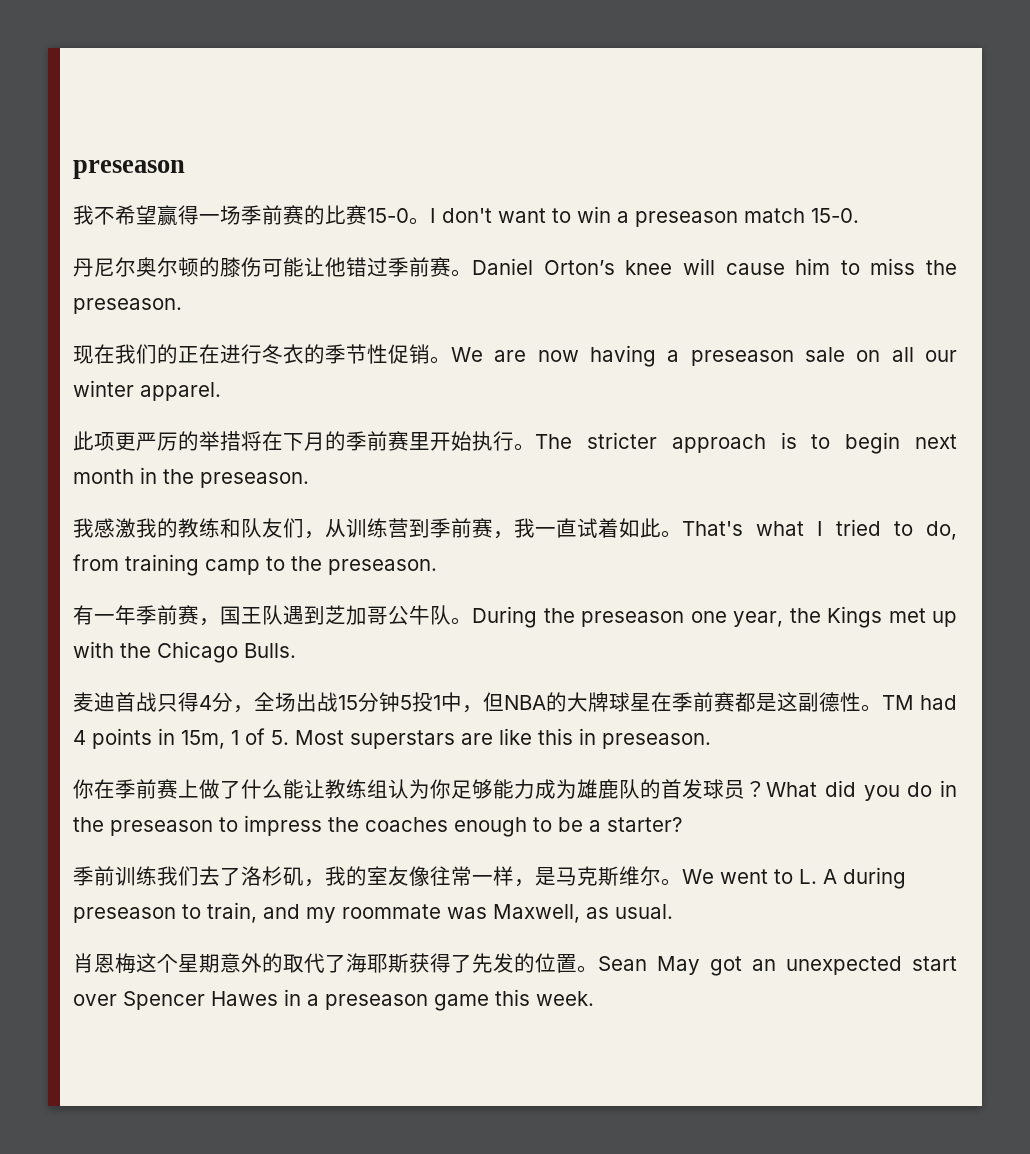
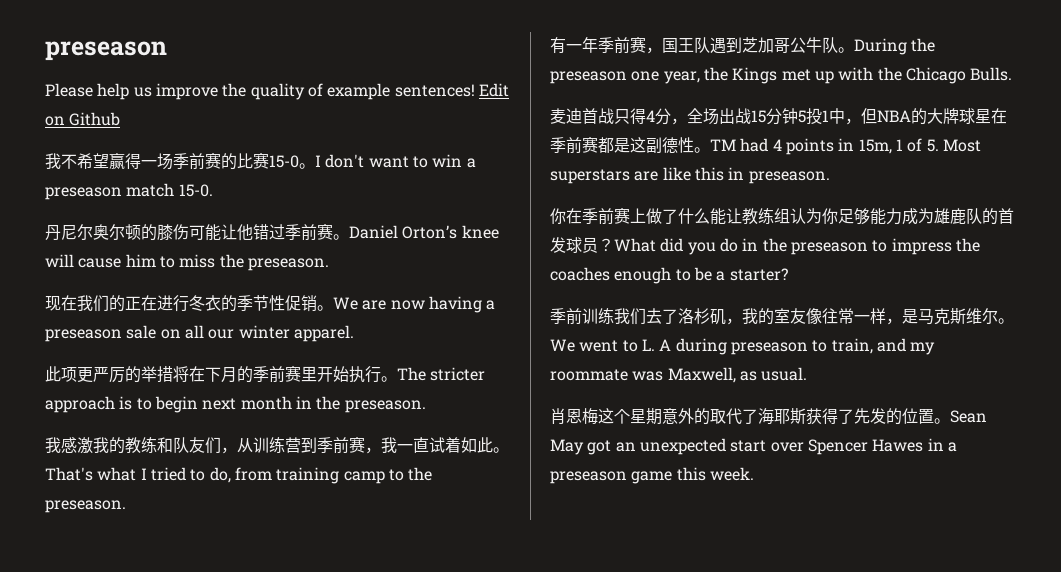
[73,160,185,179] preseason -> [45,41,167,61] [45,83,509,100] [45,112,121,126] preseason // Please help us improve the quality of example sentences! Edit on Github

